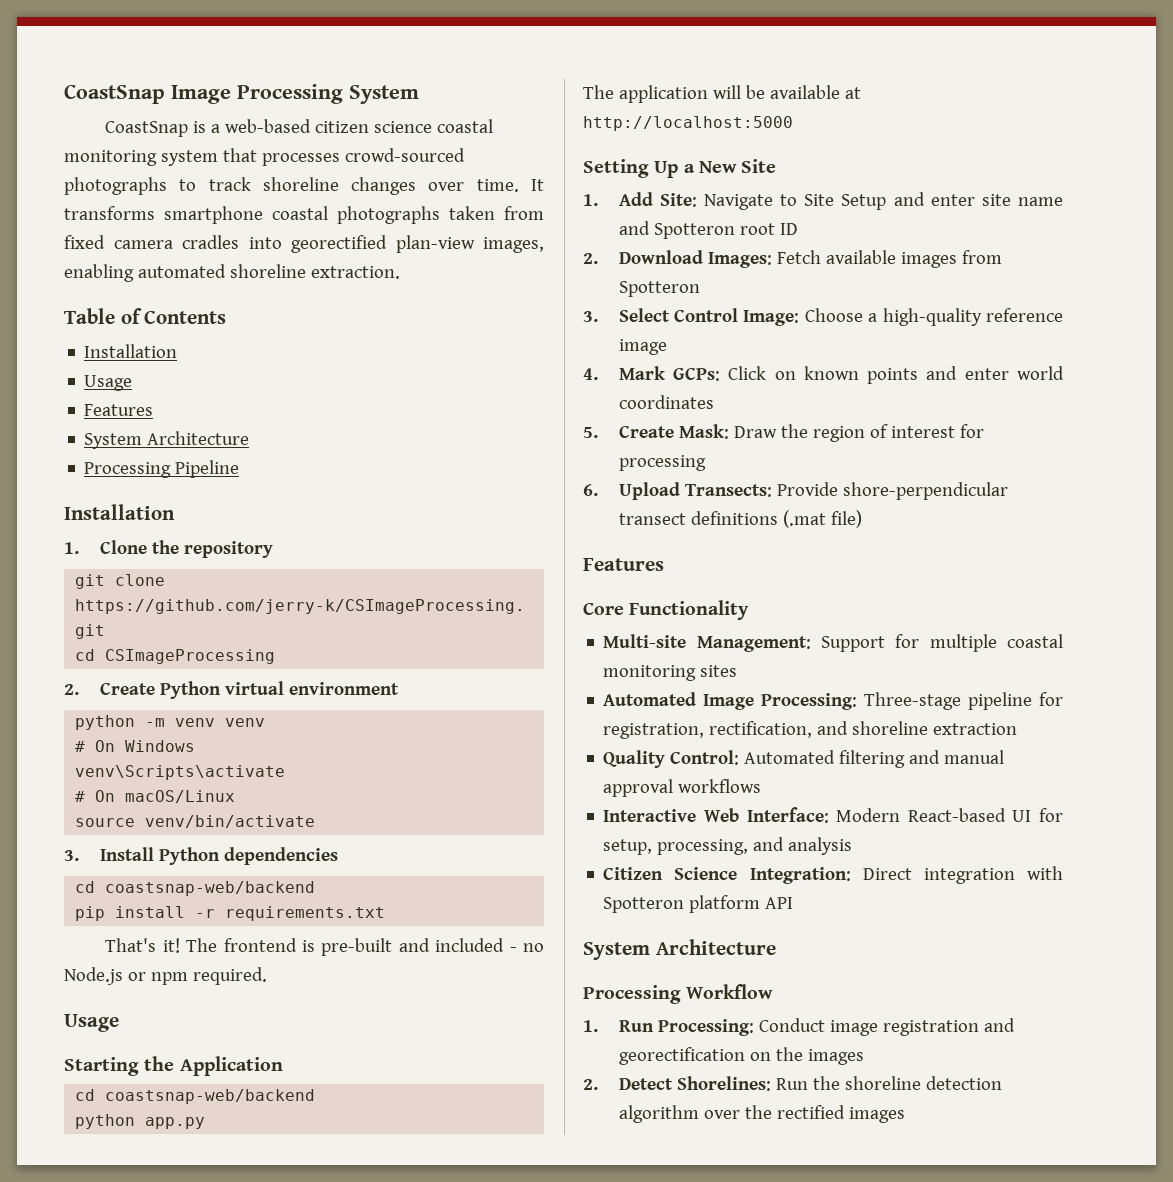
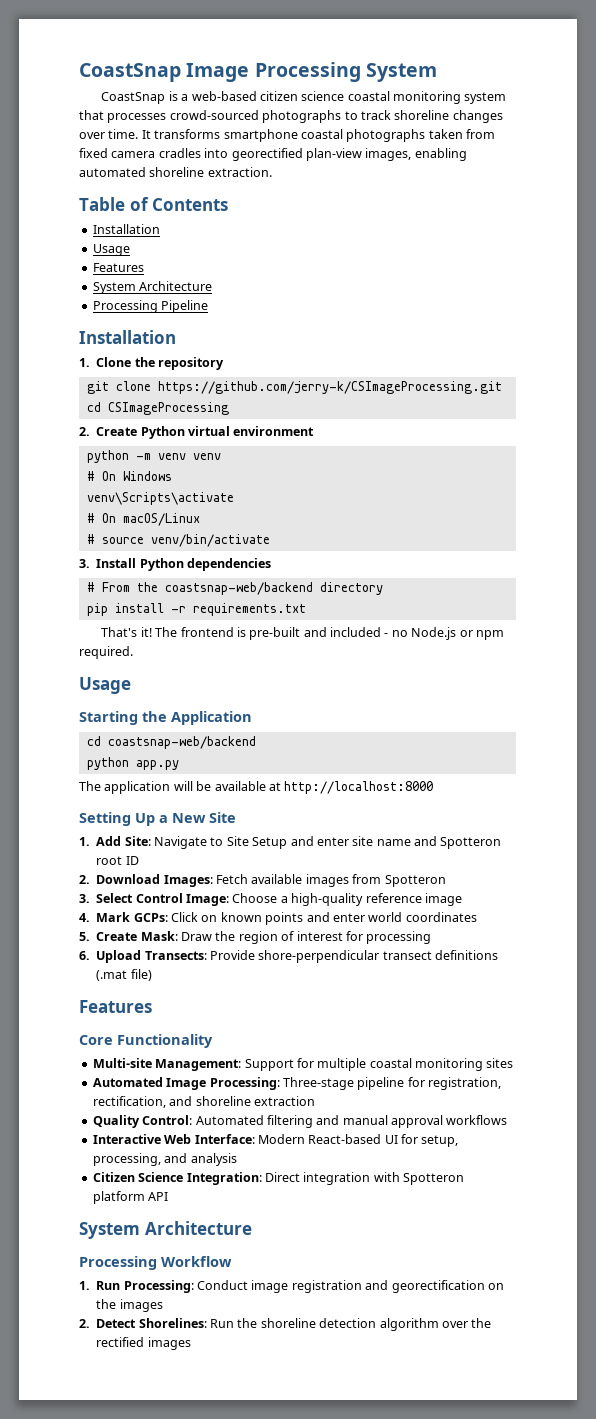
(236, 796) none -> [86,534,95,544] #
[75,881,316,896] cd coastsnap-web/backend -> [86,582,383,595] # From the coastsnap-web/backend directory
[583,116,793,131] http://localhost:5000 -> [284,781,434,794] http://localhost:8000

